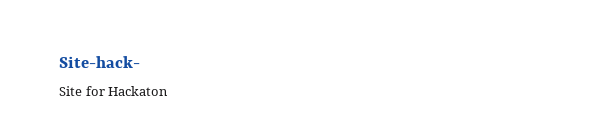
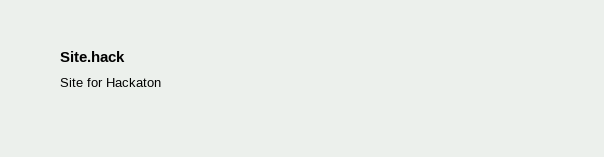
[59,56,140,68] Site-hack- -> [60,51,125,62] Site.hack

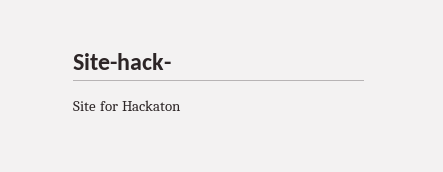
[60,51,125,62] Site.hack -> [73,53,171,70] Site-hack-

